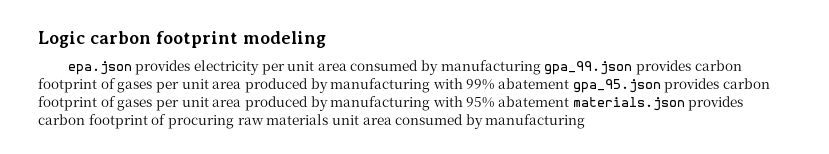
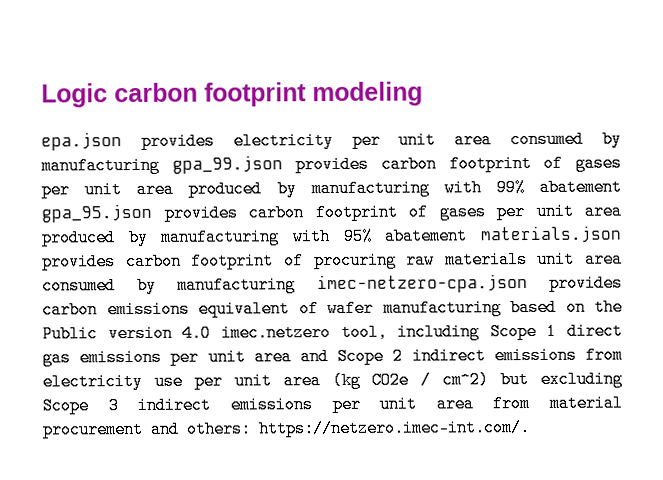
(586, 121) none -> [316,274,623,294] [42,298,623,319] [42,322,623,343] [42,346,623,367] [42,370,623,391] [42,394,623,415] [42,418,530,439] imec-netzero-cpa.json provides carbon emissions equivalent of wafer manufacturing based on the Public version 4.0 imec.netzero tool, including Scope 1 direct gas emissions per unit area and Scope 2 indirect emissions from electricity use per unit area (kg CO2e / cm^2) but excluding Scope 3 indirect emissions per unit area from material procurement and others: https://netzero.imec-int.com/.

